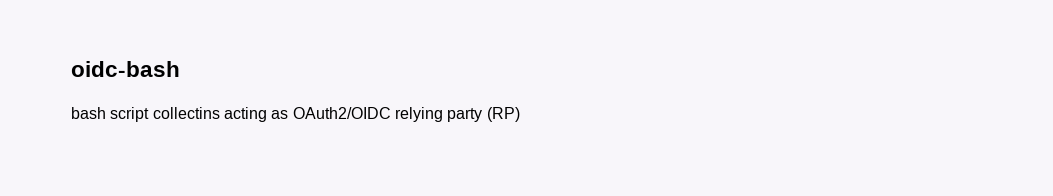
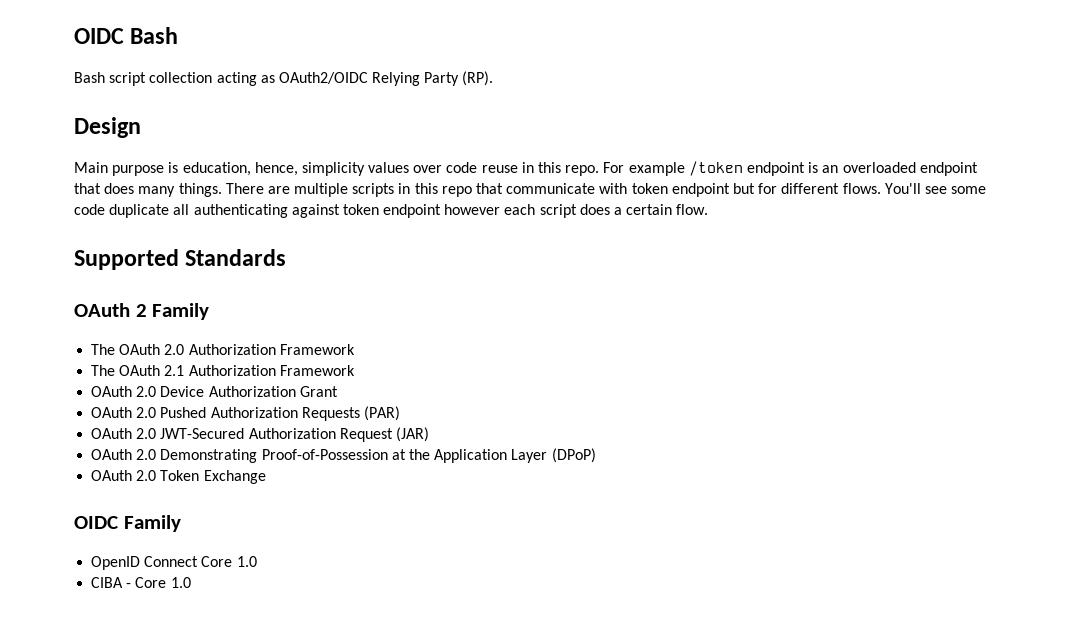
[71,61,180,77] [71,107,520,122] oidc-bash // bash script collectins acting as OAuth2/OIDC relying party (RP) -> [74,27,179,44] [74,71,494,86] [74,117,141,138] [74,161,978,176] [74,183,987,197] [74,204,709,218] [74,249,287,270] [74,303,210,320] [91,344,355,355] [91,365,355,376] [91,386,338,397] [91,406,400,421] [91,427,429,442] [91,448,596,463] [91,470,266,484] [74,515,181,532] [91,556,257,570] [91,577,191,588] OIDC Bash // Bash script collection acting as OAuth2/OIDC Relying Party (RP). // Design // Main purpose is education, hence, simplicity values over code reuse in this repo. For example /token endpoint is an overloaded endpoint that does many things. There are multiple scripts in this repo that communicate with token endpoint but for different flows. You'll see some code duplicate all authenticating against token endpoint however each script does a certain flow. // Supported Standards // OAuth 2 Family // The OAuth 2.0 Authorization Framework // The OAuth 2.1 Authorization Framework // OAuth 2.0 Device Authorization Grant // OAuth 2.0 Pushed Authorization Requests (PAR) // OAuth 2.0 JWT-Secured Authorization Request (JAR) // OAuth 2.0 Demonstrating Proof-of-Possession at the Application Layer (DPoP) // OAuth 2.0 Token Exchange // OIDC Family // OpenID Connect Core 1.0 // CIBA - Core 1.0

